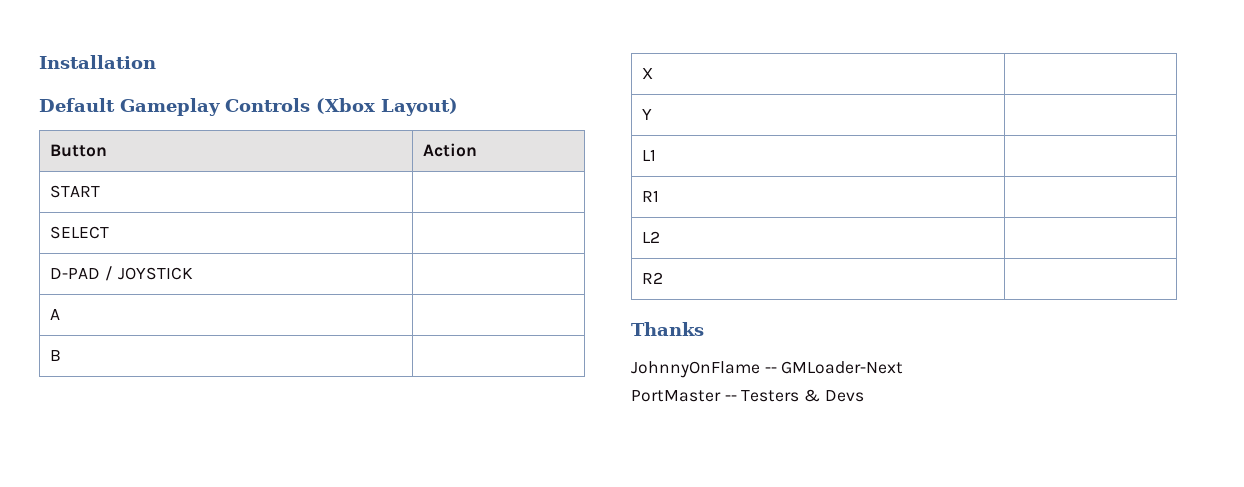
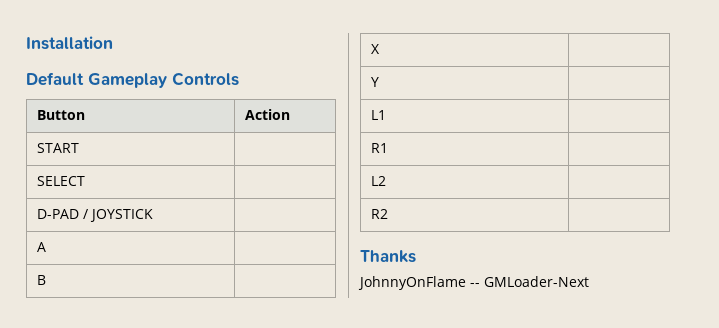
[316,98,458,116] (Xbox Layout) -> (239, 79) none
[631,389,864,402] // PortMaster -- Testers & Devs -> (589, 281) none

